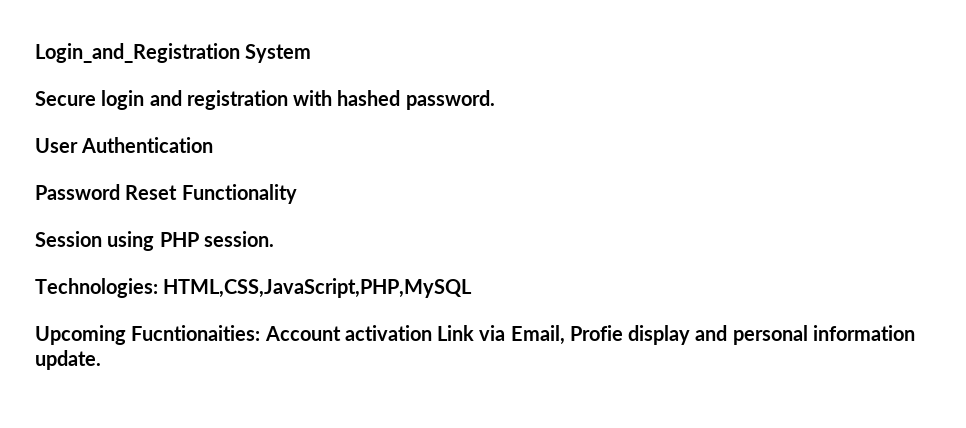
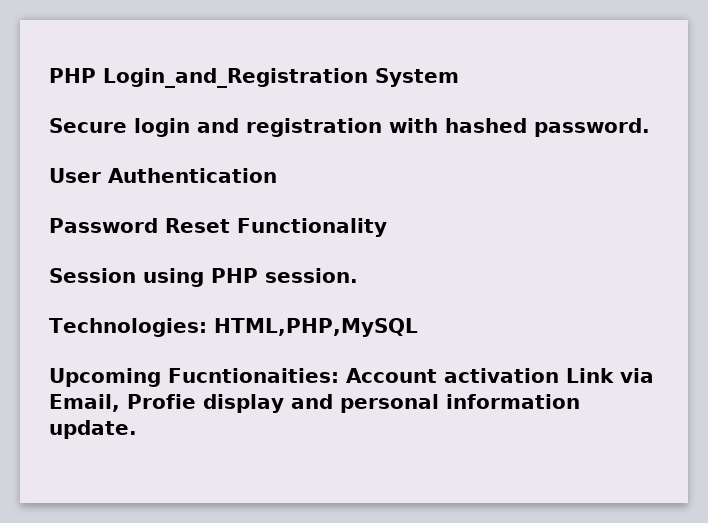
(35, 53) none -> [49,68,96,83] PHP
[163,278,473,298] HTML,CSS,JavaScript,PHP,MySQL -> [213,318,418,337] HTML,PHP,MySQL

